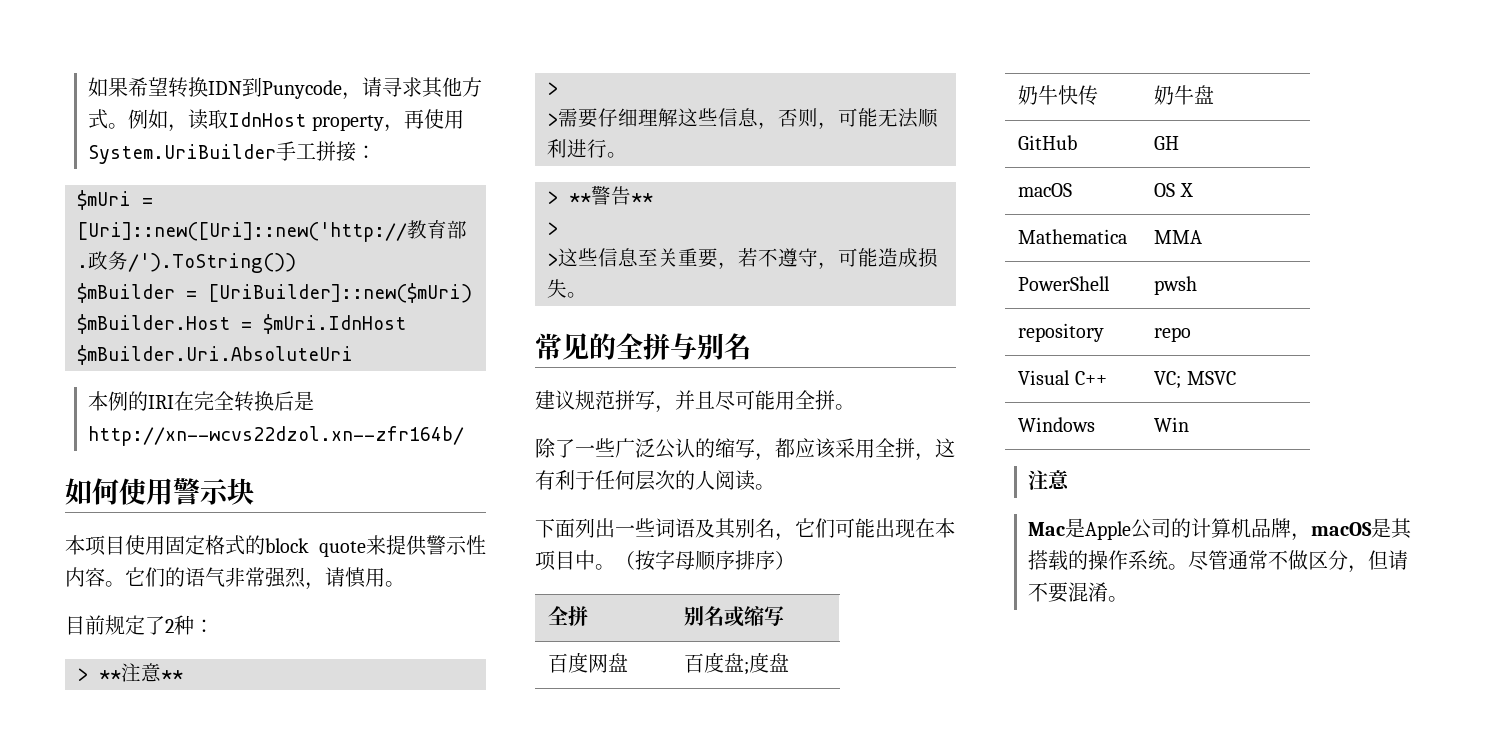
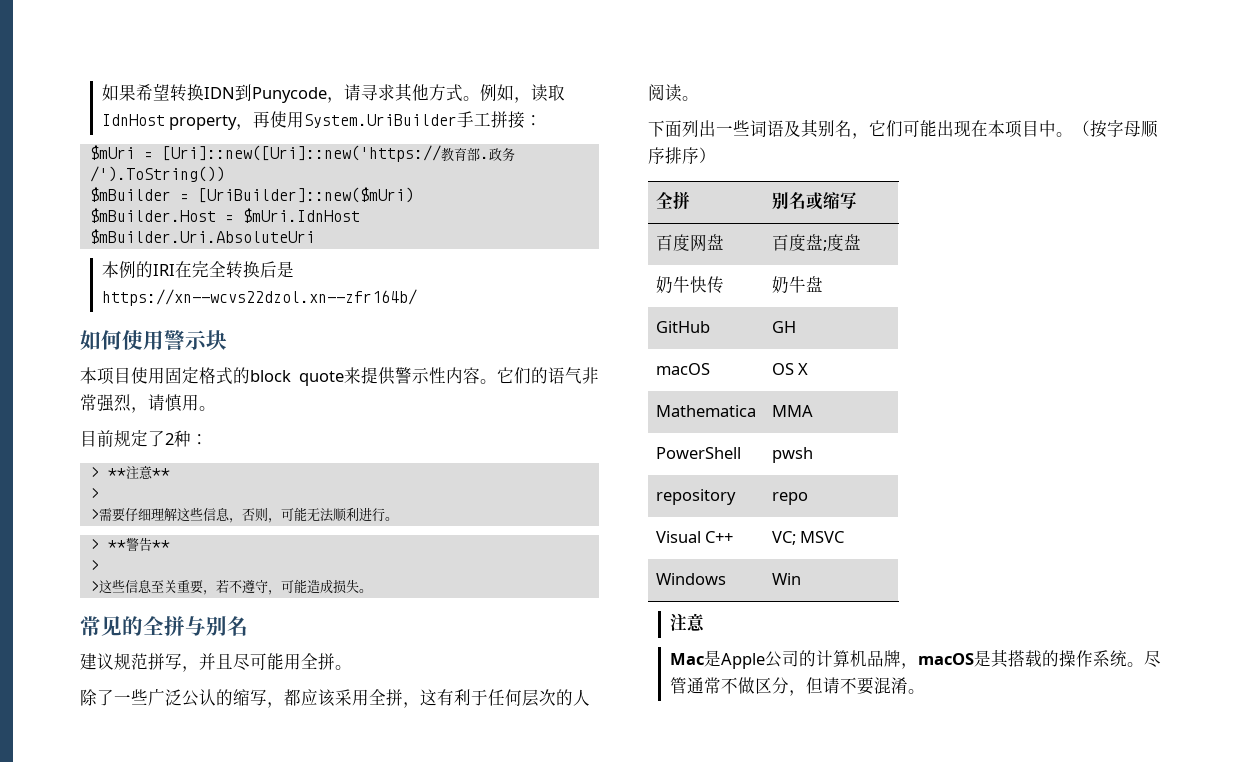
[77,222,407,242] [Uri]::new([Uri]::new('http:// -> [161,145,441,162] [Uri]::new([Uri]::new('https://
[88,426,465,446] http://xn--wcvs22dzol.xn--zfr164b/ -> [101,289,417,306] https://xn--wcvs22dzol.xn--zfr164b/

